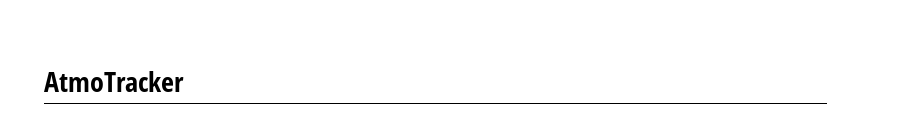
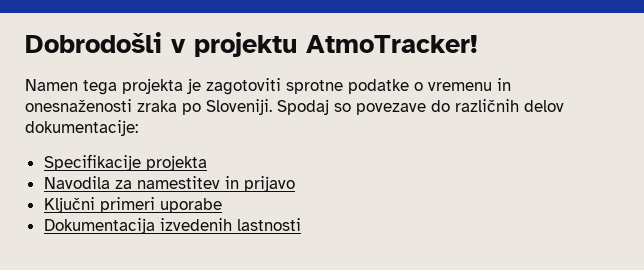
[44,71,184,92] AtmoTracker -> [25,32,478,57] [25,78,511,95] [25,99,564,115] [25,120,138,136] [43,154,207,171] [43,176,295,192] [43,197,222,213] [43,218,301,234] Dobrodošli v projektu AtmoTracker! // Namen tega projekta je zagotoviti sprotne podatke o vremenu in onesnaženosti zraka po Sloveniji. Spodaj so povezave do različnih delov dokumentacije: // Specifikacije projekta // Navodila za namestitev in prijavo // Ključni primeri uporabe // Dokumentacija izvedenih lastnosti

